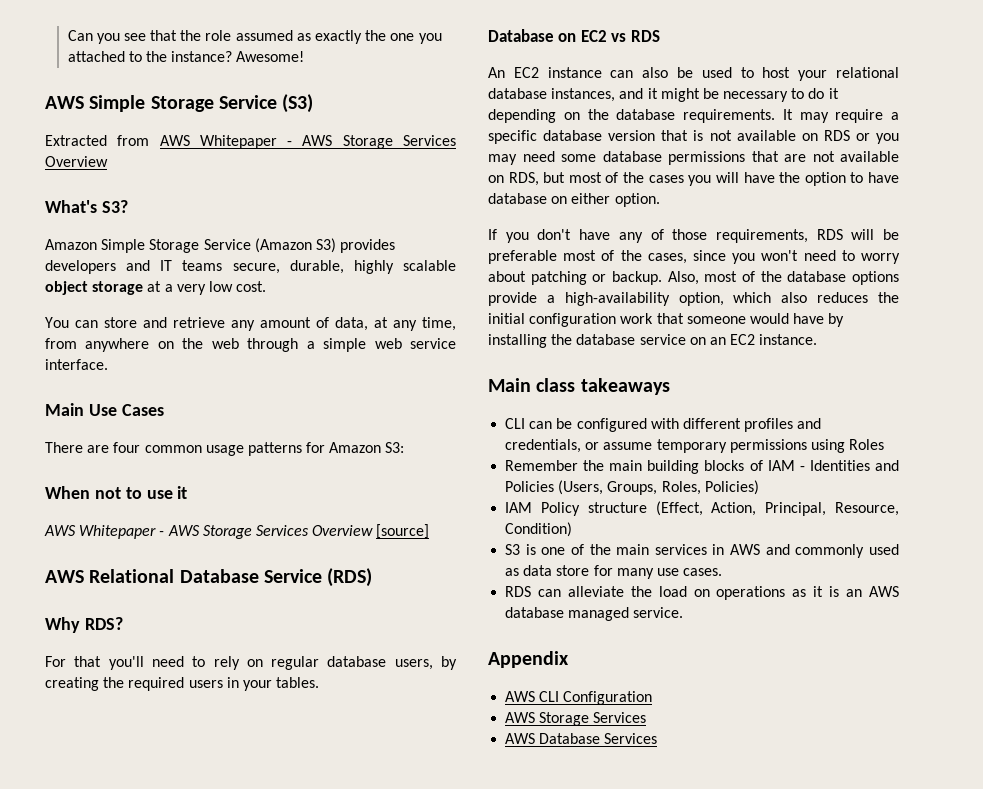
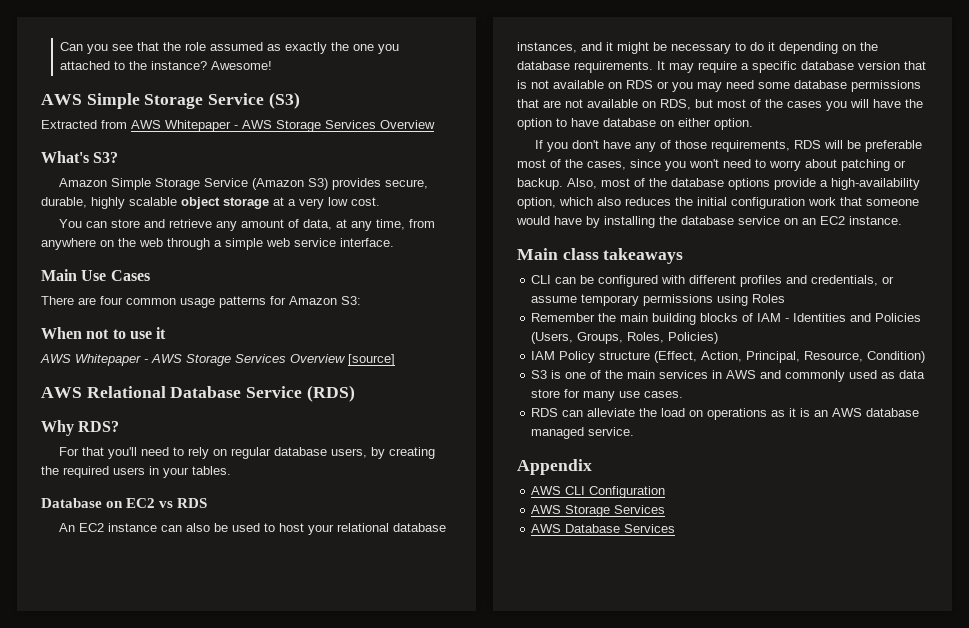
[45,260,223,274] developers and IT teams -> (382, 184) none

